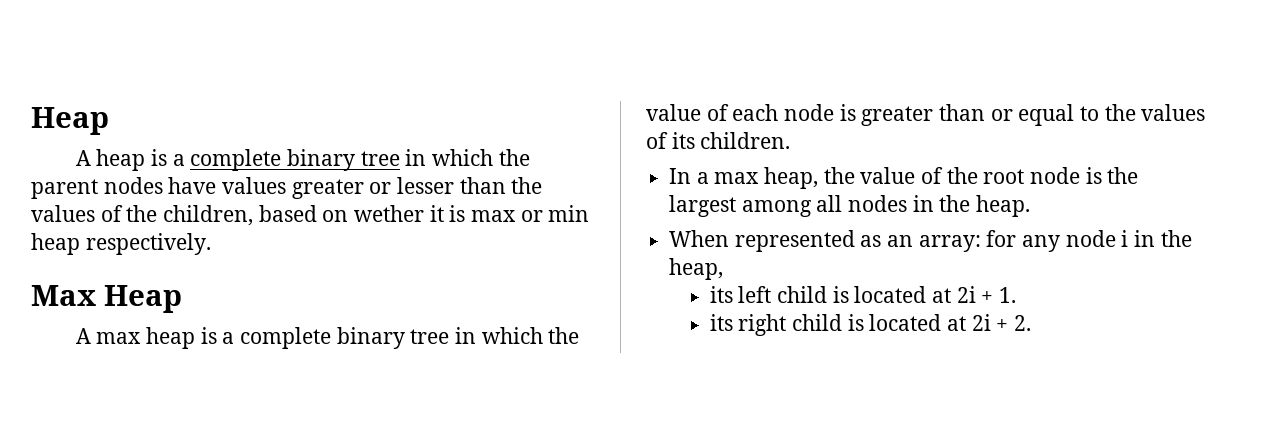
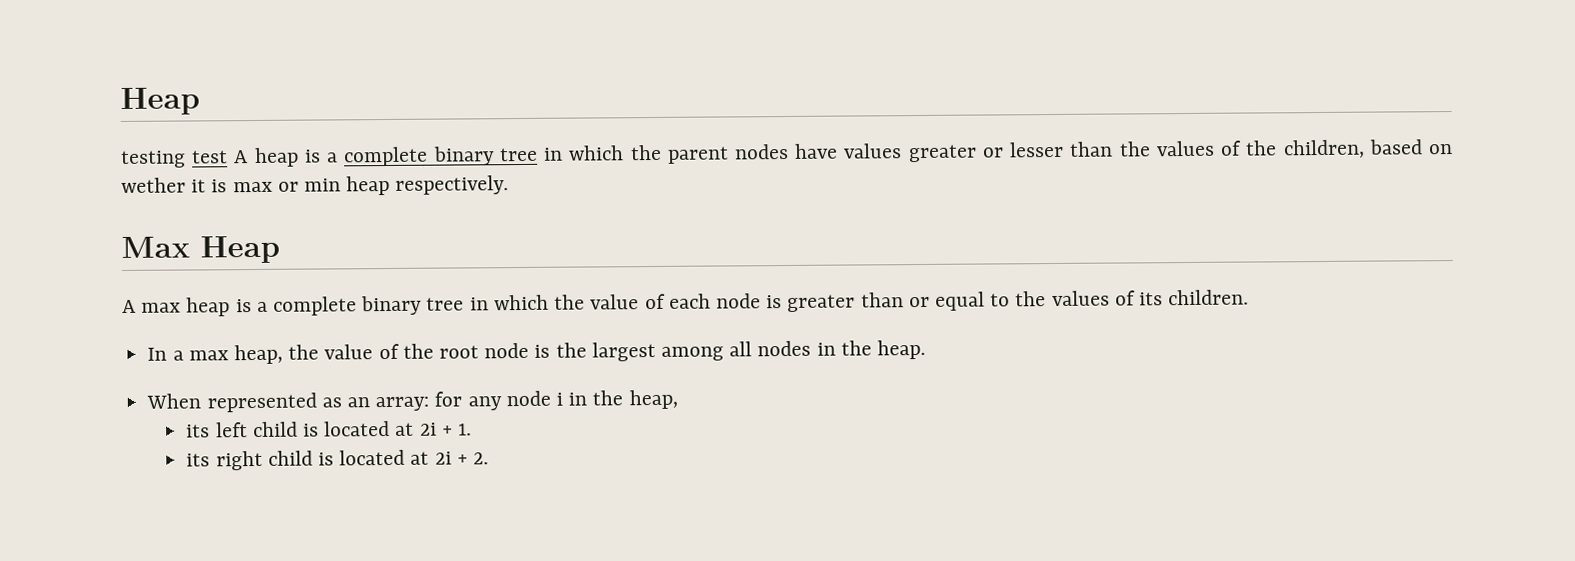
[31,107,109,135] Heap // -> [120,87,200,115] [121,150,229,168] Heap // testing test

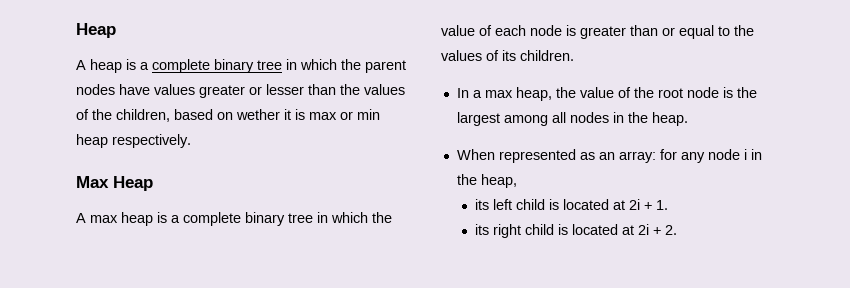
[120,87,200,115] [121,150,229,168] Heap // testing test -> [76,23,116,38] Heap //

